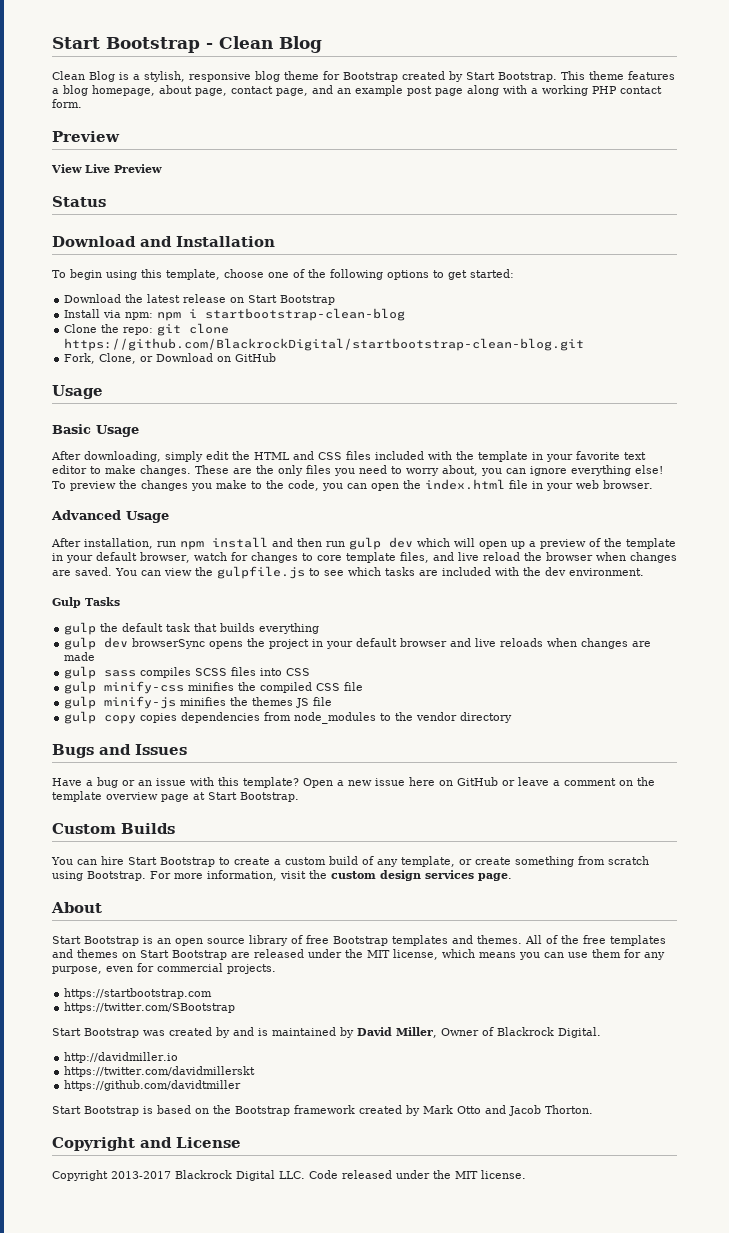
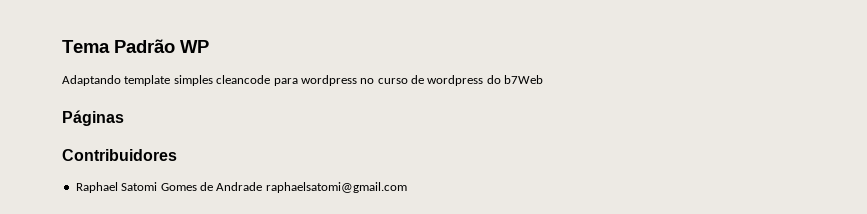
[52,36,322,53] [52,71,675,82] [52,85,662,96] [52,99,82,108] [52,131,120,142] [51,164,162,173] [52,196,106,207] [52,236,275,247] [52,269,514,280] [64,294,336,305] [64,308,406,321] [64,323,230,336] [64,338,585,351] [64,353,277,364] [52,385,103,399] [52,424,139,437] [51,451,646,462] [52,465,663,476] [52,479,653,491] [51,510,169,523] [51,537,676,550] [52,552,677,563] [52,566,644,579] [52,597,120,608] [64,622,320,635] [64,637,652,650] [64,652,96,661] [64,666,311,679] [64,681,364,694] [64,696,333,709] [64,711,513,724] [52,744,187,758] [52,777,655,788] [52,791,299,802] [52,823,175,834] [51,856,649,867] [52,870,512,881] [51,902,102,913] [52,935,666,946] [52,949,665,960] [52,963,276,974] [64,988,213,999] [64,1002,236,1013] [52,1027,601,1038] [64,1052,179,1063] [64,1066,256,1077] [64,1080,242,1091] [52,1105,593,1116] [52,1137,241,1151] [52,1170,526,1181] Start Bootstrap - Clean Blog // Clean Blog is a stylish, responsive blog theme for Bootstrap created by Start Bootstrap. This theme features a blog homepage, about page, contact page, and an example post page along with a working PHP contact form. // Preview // View Live Preview // Status // Download and Installation // To begin using this template, choose one of the following options to get started: // Download the latest release on Start Bootstrap // Install via npm: npm i startbootstrap-clean-blog // Clone the repo: git clone https://github.com/BlackrockDigital/startbootstrap-clean-blog.git // Fork, Clone, or Download on GitHub // Usage // Basic Usage // After downloading, simply edit the HTML and CSS files included with the template in your favorite text editor to make changes. These are the only files you need to worry about, you can ignore everything else! To preview the changes you make to the code, you can open the index.html file in your web browser. // Advanced Usage // After installation, run npm install and then run gulp dev which will open up a preview of the template in your default browser, watch for changes to core template files, and live reload the browser when changes are saved. You can view the gulpfile.js to see which tasks are included with the dev environment. // Gulp Tasks // gulp the default task that builds everything // gulp dev browserSync opens the project in your default browser and live reloads when changes are made // gulp sass compiles SCSS files into CSS // gulp minify-css minifies the compiled CSS file // gulp minify-js minifies the themes JS file // gulp copy copies dependencies from node_modules to the vendor directory // Bugs and Issues // Have a bug or an issue with this template? Open a new issue here on GitHub or leave a comment on the template overview page at Start Bootstrap. // Custom Builds // You can hire Start Bootstrap to create a custom build of any template, or create something from scratch using Bootstrap. For more information, visit the custom design services page. // About // Start Bootstrap is an open source library of free Bootstrap templates and themes. All of the free templates and themes on Start Bootstrap are released under the MIT license, which means you can use them for any purpose, even for commercial projects. // https://startbootstrap.com // https://twitter.com/SBootstrap // Start Bootstrap was created by and is maintained by David Miller, Owner of Blackrock Digital. // http://davidmiller.io // https://twitter.com/davidmillerskt // https://github.com/davidtmiller // Start Bootstrap is based on the Bootstrap framework created by Mark Otto and Jacob Thorton. // Copyright and License // Copyright 2013-2017 Blackrock Digital LLC. Code released under the MIT license. -> [62,39,209,53] [62,75,544,86] [62,110,124,126] [62,149,177,161] [75,182,407,193] Tema Padrão WP // Adaptando template simples cleancode para wordpress no curso de wordpress do b7Web // Páginas // Contribuidores // Raphael Satomi Gomes de Andrade raphaelsatomi@gmail.com

